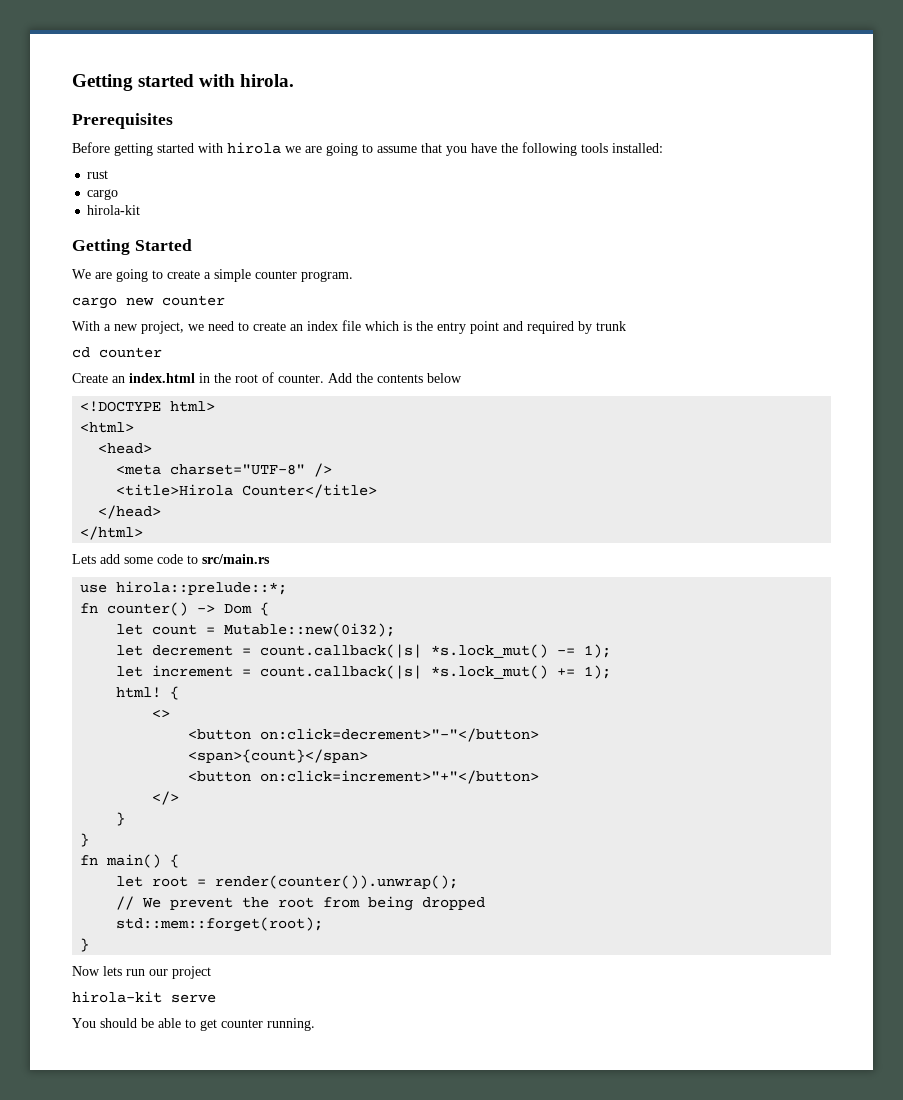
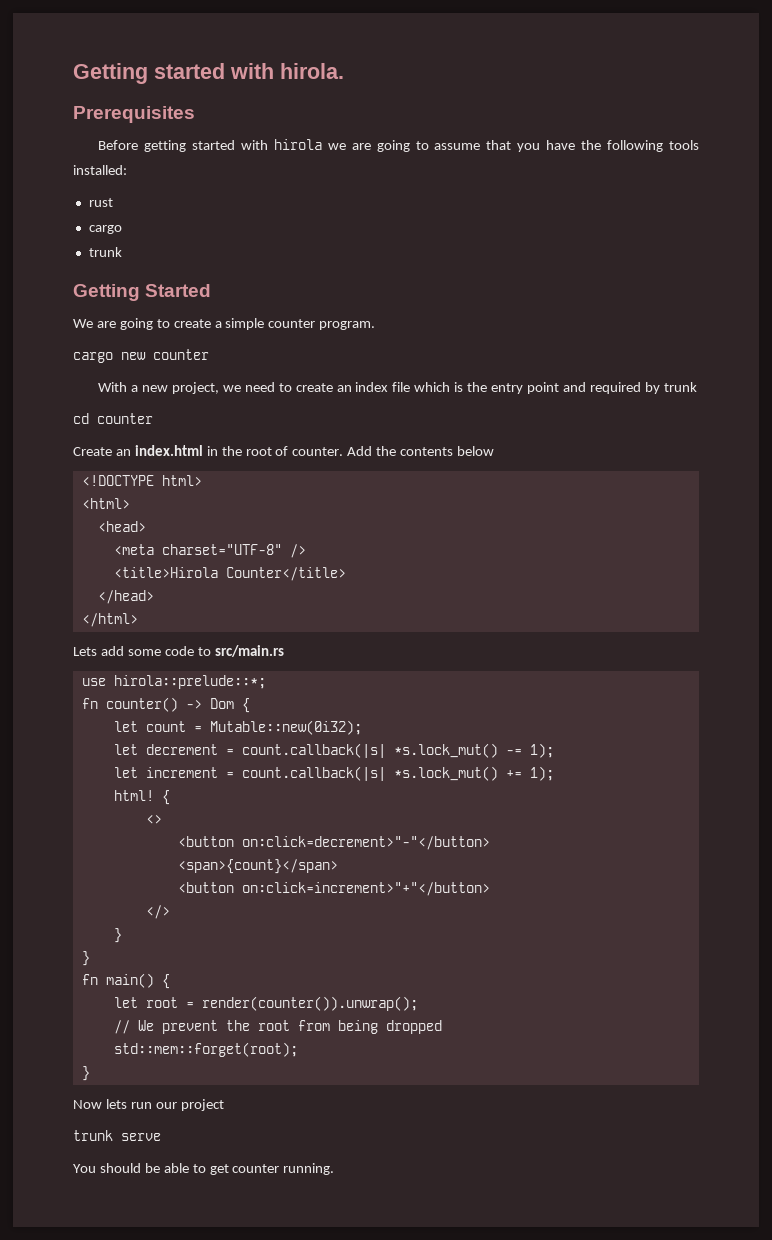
[87,205,141,215] hirola-kit -> [88,247,122,257] trunk
[72,991,162,1003] hirola-kit -> [73,1130,113,1141] trunk

